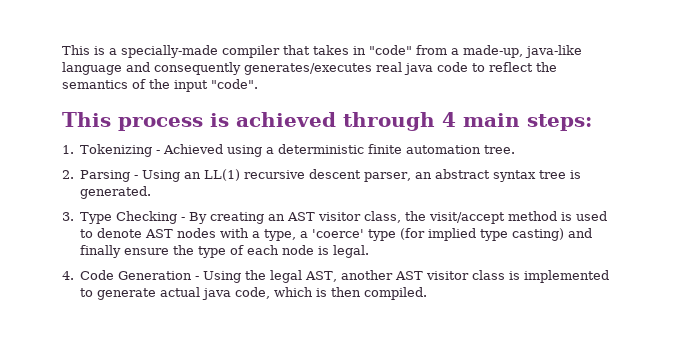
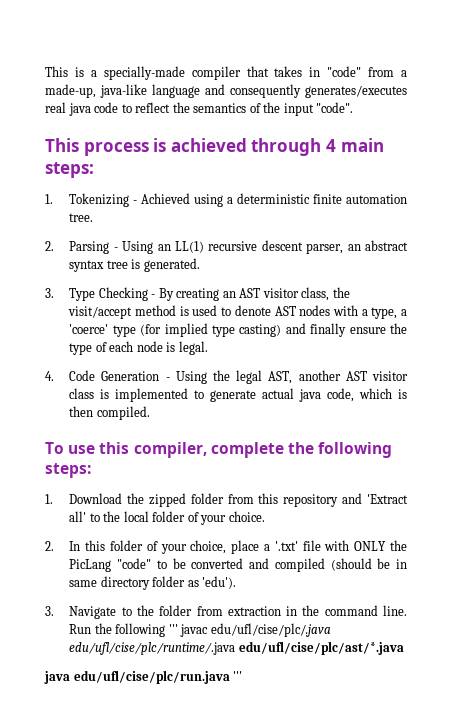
(428, 293) none -> [45,442,393,458] [45,463,91,478] [45,493,409,507] [69,511,265,525] [45,540,408,554] [69,558,407,572] [69,576,237,590] [45,605,408,619] [69,623,331,637] [69,641,404,655] [44,670,243,684] // To use this compiler, complete the following steps: // 1. Download the zipped folder from this repository and 'Extract all' to the local folder of your choice. // 2. In this folder of your choice, place a '.txt' file with ONLY the PicLang "code" to be converted and compiled (should be in same directory folder as 'edu'). // 3. Navigate to the folder from extraction in the command line. Run the following ''' javac edu/ufl/cise/plc/.java edu/ufl/cise/plc/runtime/.java edu/ufl/cise/plc/ast/*.java // java edu/ufl/cise/plc/run.java '''

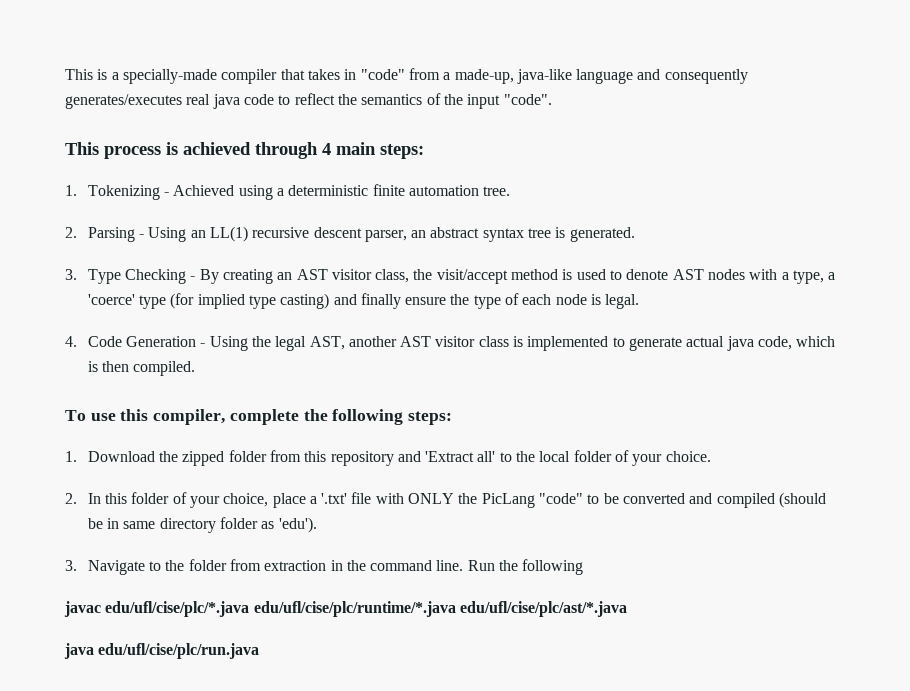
[168,623,331,637] [69,642,236,655] ''' javac edu/ufl/cise/plc/.java edu/ufl/cise/plc/runtime/.java -> [64,601,456,617] // javac edu/ufl/cise/plc/*.java edu/ufl/cise/plc/runtime/*.java
[233,671,243,681] ''' -> (260, 651) none

